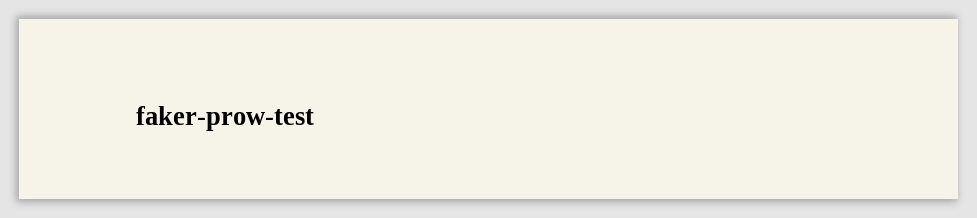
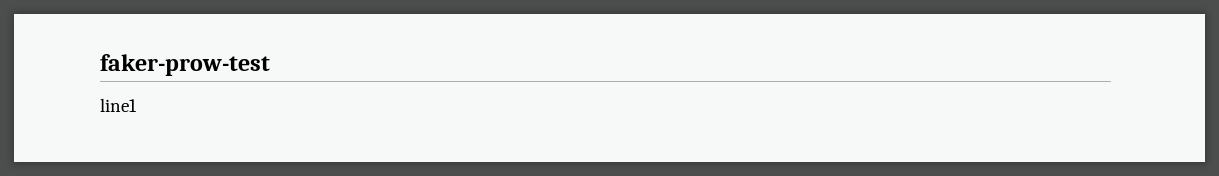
(314, 118) none -> [100,98,137,112] // line1

